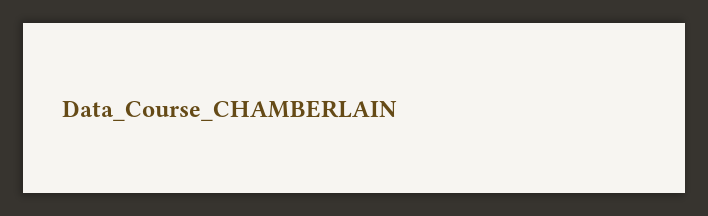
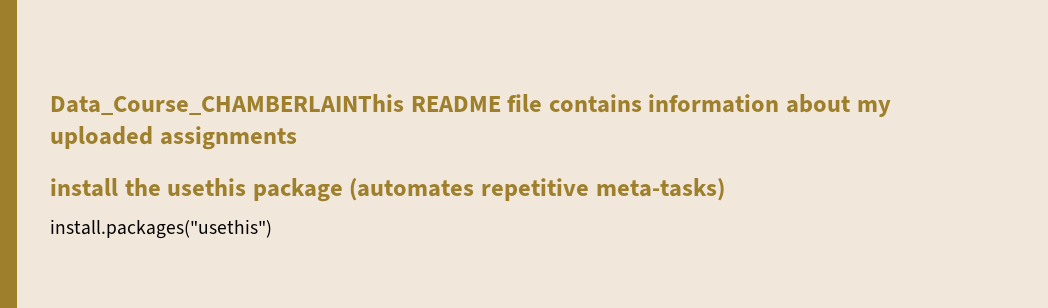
[62,100,397,121] Data_Course_CHAMBERLAIN -> [50,94,891,117] [50,126,297,150] [50,178,725,202] [50,219,272,239] Data_Course_CHAMBERLAINThis README file contains information about my uploaded assignments // install the usethis package (automates repetitive meta-tasks) // install.packages("usethis")

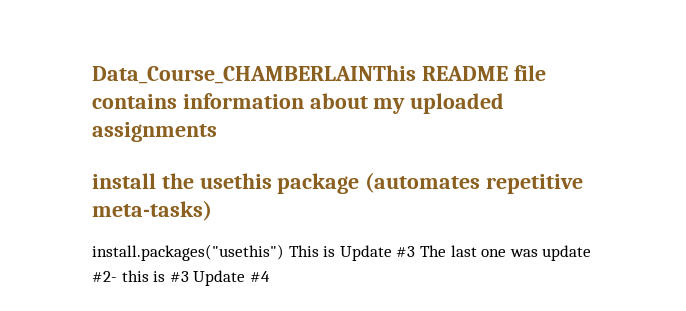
(272, 229) none -> [288,245,592,261] [92,270,270,286] This is Update #3 The last one was update #2- this is #3 Update #4

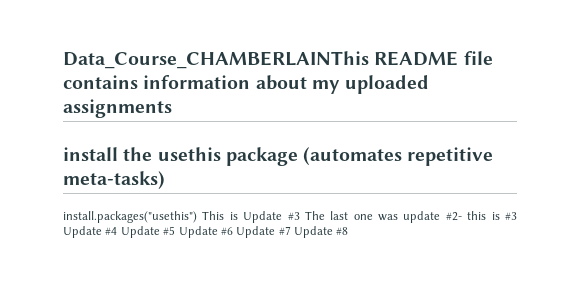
(270, 276) none -> [120,226,349,238] Update #5 Update #6 Update #7 Update #8

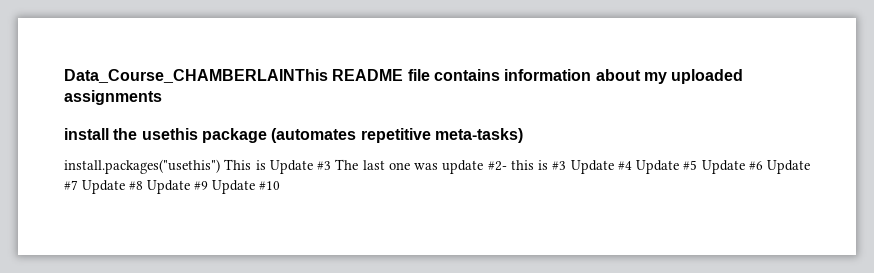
(349, 231) none -> [147,180,280,194] Update #9 Update #10

